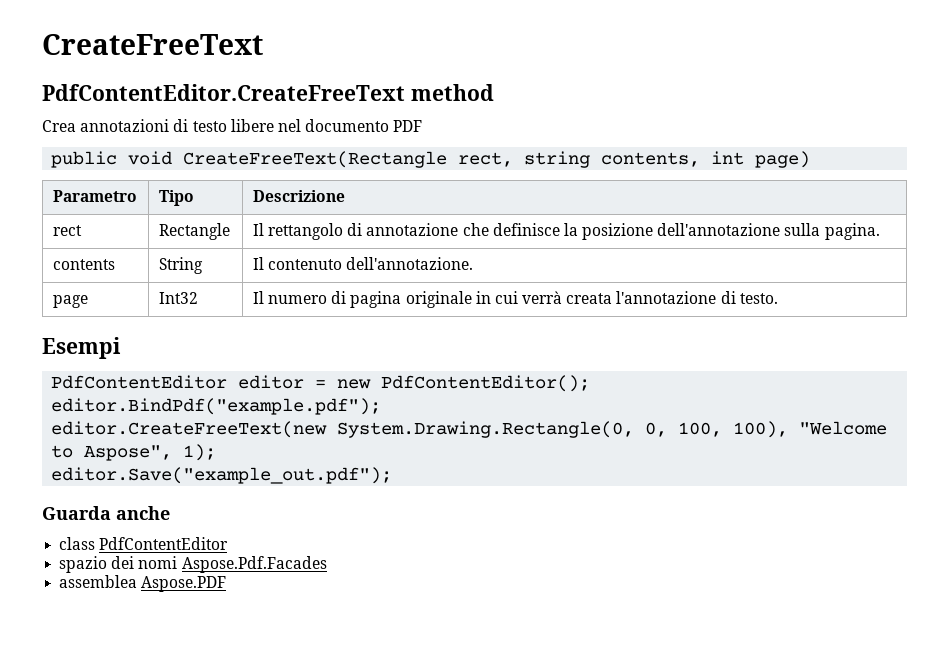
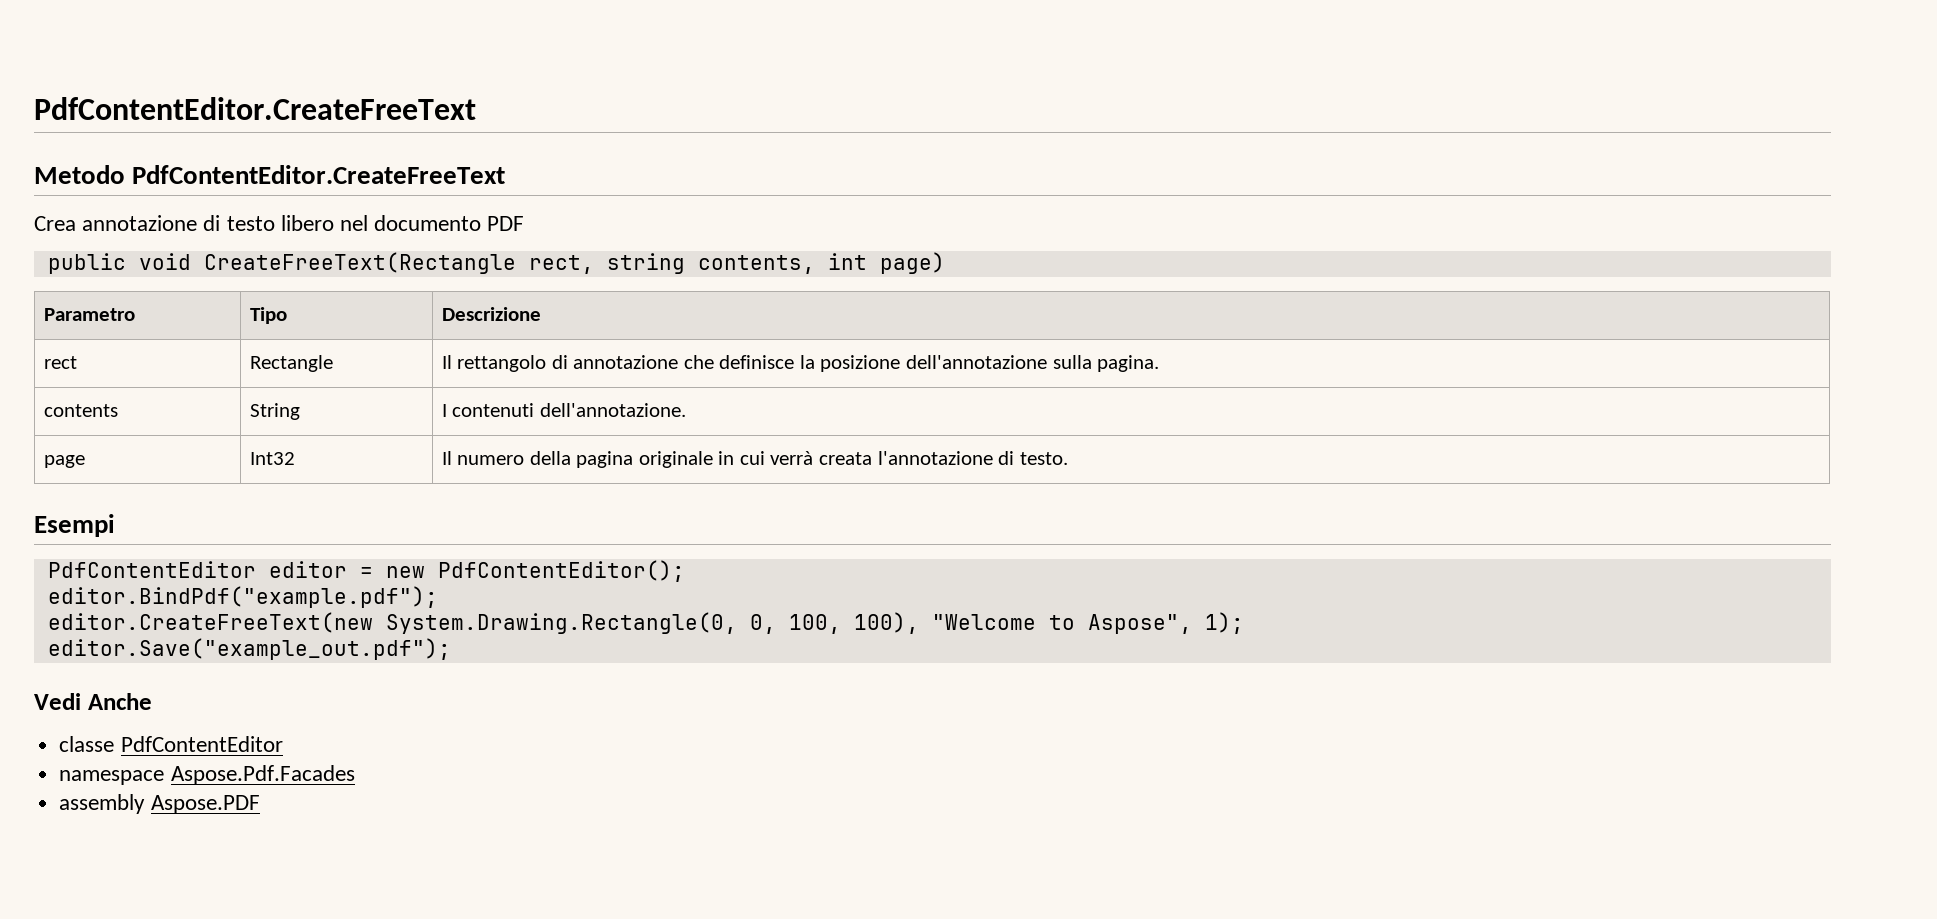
[42,34,263,55] [42,84,494,101] CreateFreeText // PdfContentEditor.CreateFreeText method -> [34,97,476,120] [34,165,506,184] PdfContentEditor.CreateFreeText // Metodo PdfContentEditor.CreateFreeText
[80,119,170,132] annotazioni -> [82,215,198,231] annotazione
[230,119,274,132] libere -> [280,215,334,231] libero
[252,257,342,270] Il contenuto -> [441,403,535,417] I contenuti
[331,291,347,304] di -> [529,451,571,465] della
[42,506,170,520] [59,537,229,550] [59,556,178,573] Guarda anche // class PdfContentEditor // spazio dei nomi -> [34,693,152,710] [59,736,283,752] [59,770,165,785] Vedi Anche // classe PdfContentEditor // namespace
[59,575,138,588] assemblea -> [59,794,146,814] assembly

